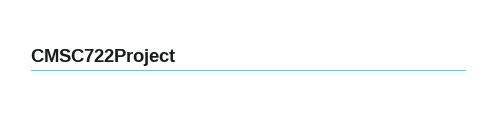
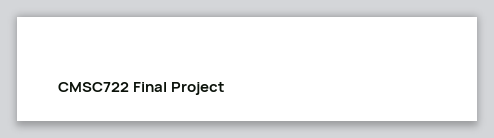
[31,49,175,66] CMSC722Project -> [58,82,226,95] CMSC722 Final Project

